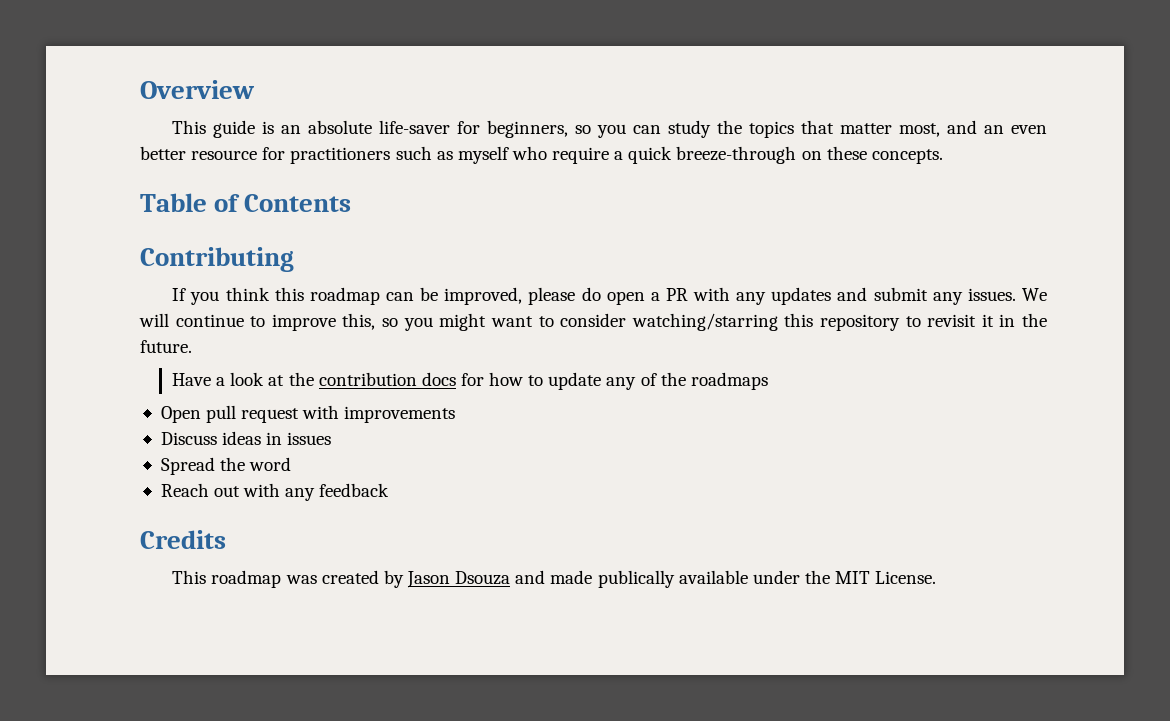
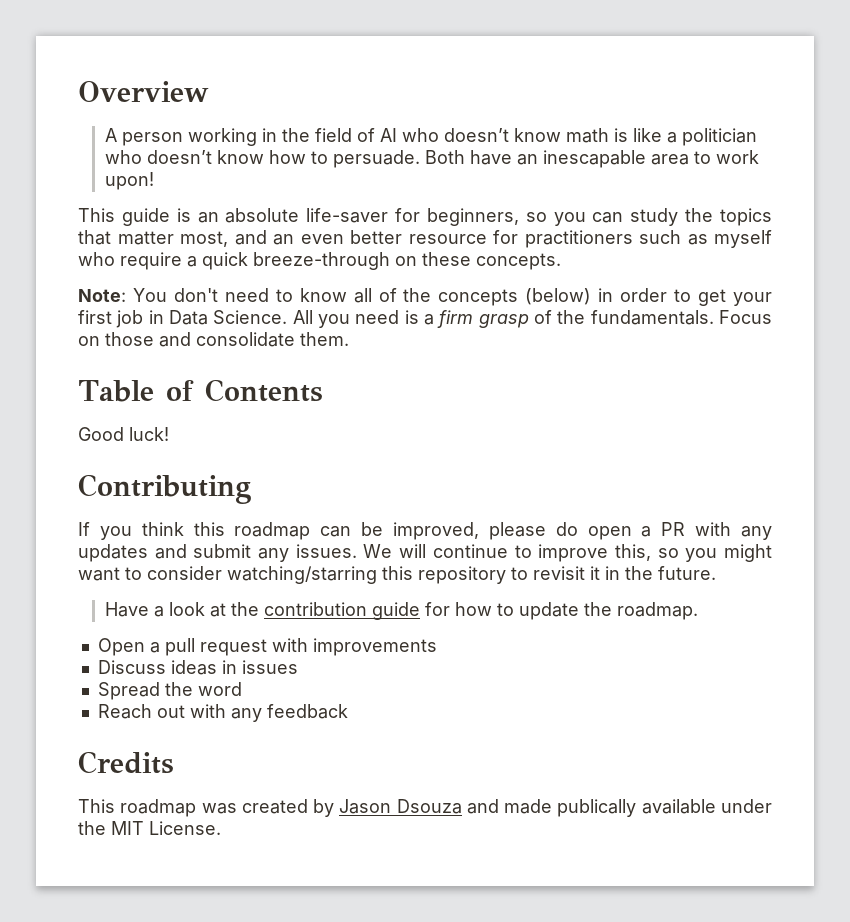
(255, 89) none -> [104,128,757,146] [104,150,759,168] [104,172,154,190] // A person working in the field of AI who doesn’t know math is like a politician who doesn’t know how to persuade. Both have an inescapable area to work upon!
(943, 156) none -> [78,288,772,306] [78,310,772,328] [78,332,349,347] // Note: You don't need to know all of the concepts (below) in order to get your first job in Data Science. All you need is a firm grasp of the fundamentals. Focus on those and consolidate them.
(352, 203) none -> [78,427,169,441] // Good luck!
[421,372,456,386] docs -> [371,602,420,620] guide
[606,372,768,390] any of the roadmaps -> [583,602,698,620] the roadmap.
(201, 414) none -> [149,642,160,653] a

